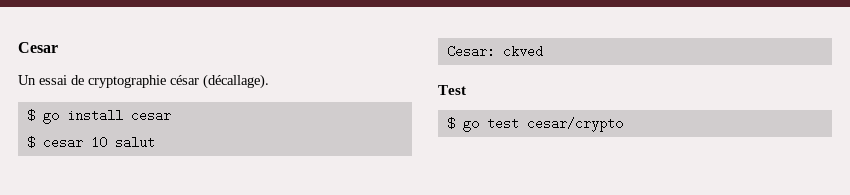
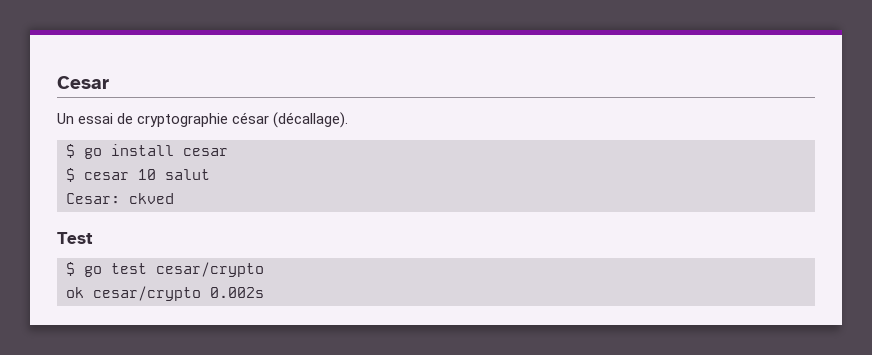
(623, 124) none -> [66,286,264,301] // ok cesar/crypto 0.002s

